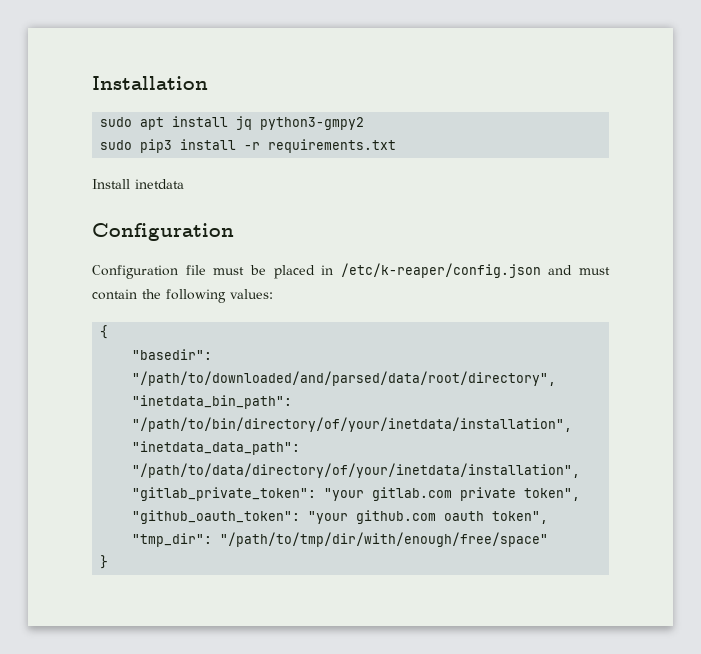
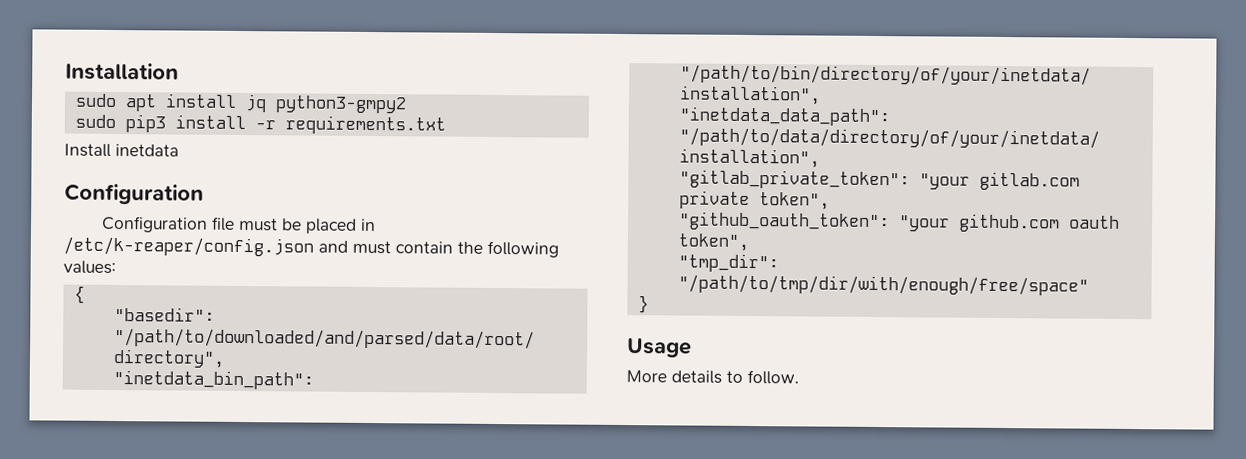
(109, 562) none -> [626,338,692,358] [626,369,799,385] // Usage // More details to follow.

